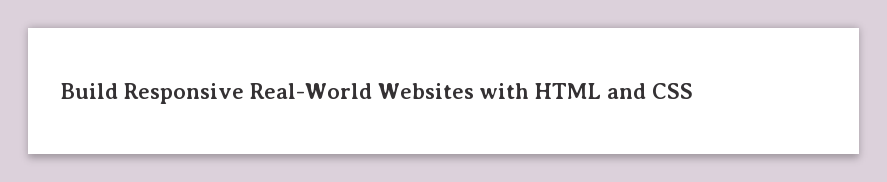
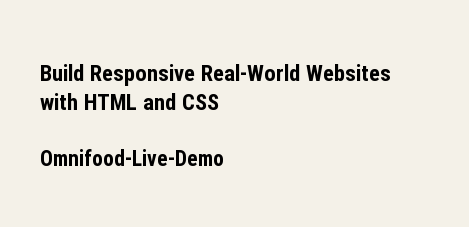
(693, 91) none -> [40,149,224,166] // Omnifood-Live-Demo

